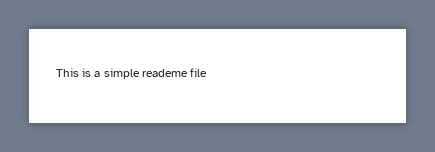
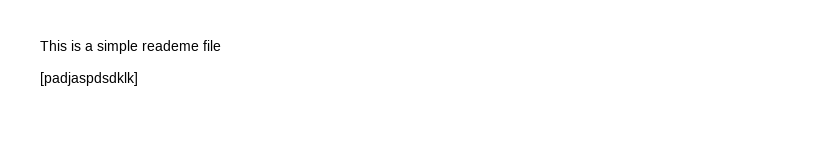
(208, 72) none -> [40,72,138,86] // [padjaspdsdklk]

